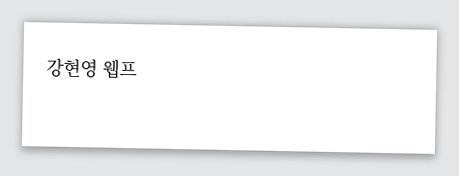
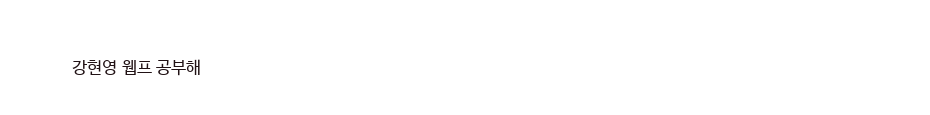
(137, 69) none -> [156,59,202,76] 공부해

